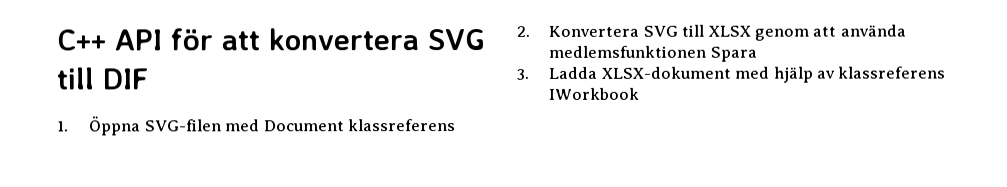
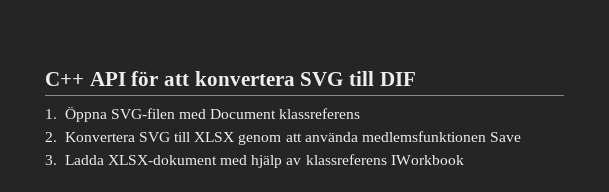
[709,46,757,62] Spara -> [490,132,522,142] Save

